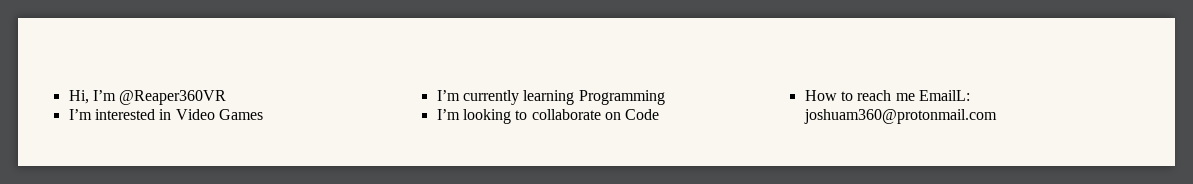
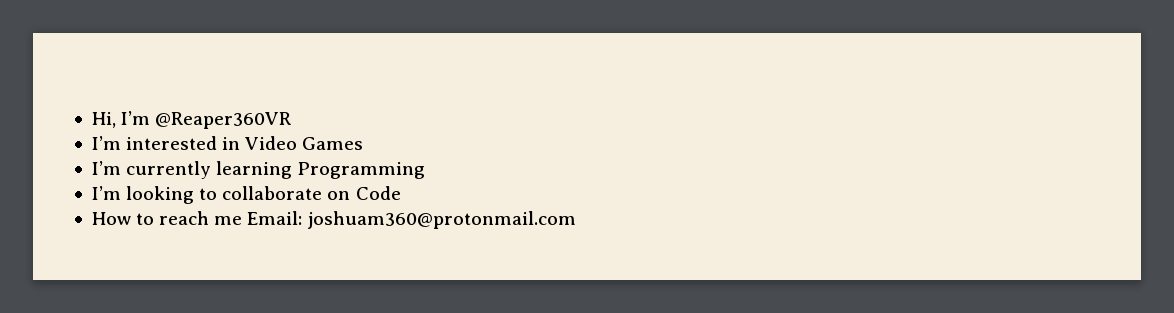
[918,90,970,101] EmailL: -> [247,211,303,225] Email:

